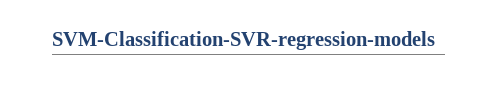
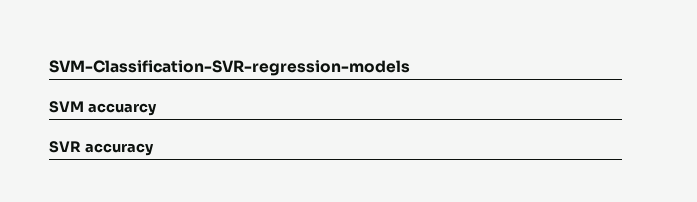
(435, 40) none -> [49,101,157,116] [49,141,154,156] // SVM accuarcy // SVR accuracy

